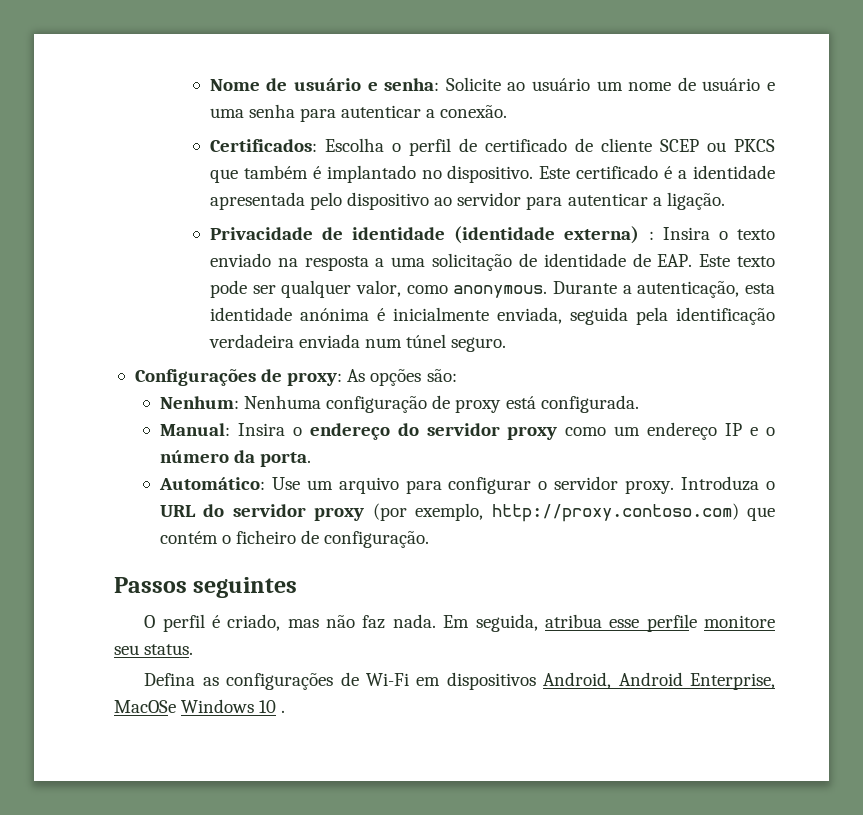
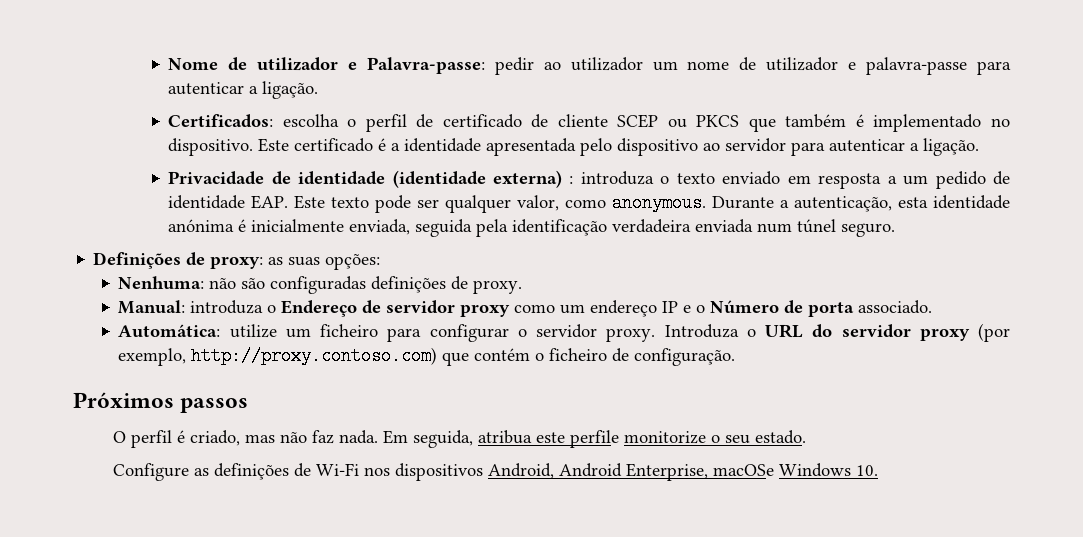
[294,77,776,91] [209,104,508,122] usuário e senha: Solicite ao usuário um nome de usuário e uma senha para autenticar a conexão. -> [257,57,1012,75] [168,81,319,99] utilizador e Palavra-passe: pedir ao utilizador um nome de utilizador e palavra-passe para autenticar a ligação.
[324,138,384,152] Escolha -> [282,114,339,127] escolha
[326,165,416,183] implantado -> [873,114,982,132] implementado
[662,227,710,240] Insira -> [580,171,654,185] introduza
[277,258,298,267] na -> [787,175,811,184] em
[391,253,651,271] uma solicitação de identidade de -> [903,171,1010,189] [168,195,246,209] um pedido de identidade
[134,369,256,386] Configurações -> [93,252,182,269] Definições
[347,369,457,386] [159,395,639,413] [159,423,419,440] As opções são: // Nenhum: Nenhuma configuração de proxy está configurada. // Manual: Insira o endereço do -> [268,253,381,270] [118,276,523,294] [118,300,382,317] as suas opções: // Nenhuma: não são configuradas definições de proxy. // Manual: introduza o Endereço de
[159,450,312,467] [158,477,399,494] número da porta. // Automático: Use um arquivo -> [710,300,933,317] [118,324,379,338] Número de porta associado. // Automática: utilize um ficheiro
[114,577,298,598] Passos seguintes -> [73,392,249,413] Próximos passos
[609,614,775,632] [114,644,194,655] [144,673,334,690] esse perfile monitore seu status. // Defina as configurações -> [535,430,806,448] [112,463,289,481] este perfile monitorize o seu estado. // Configure as definições
[416,677,441,686] em -> [363,467,390,476] nos
[114,699,286,713] MacOSe Windows 10 . -> [712,463,878,477] macOSe Windows 10.

